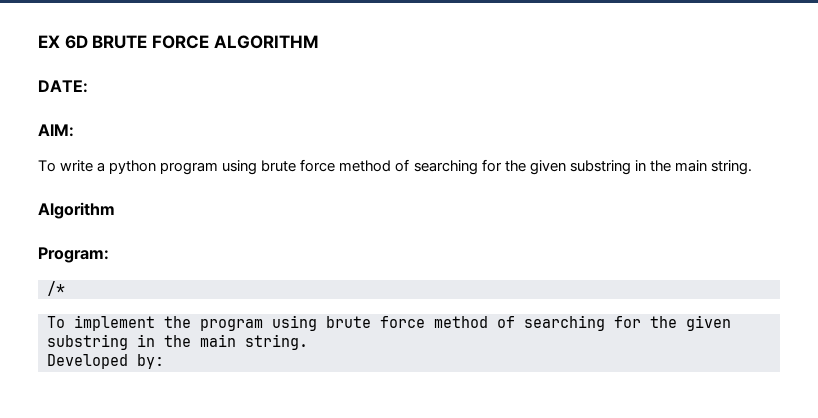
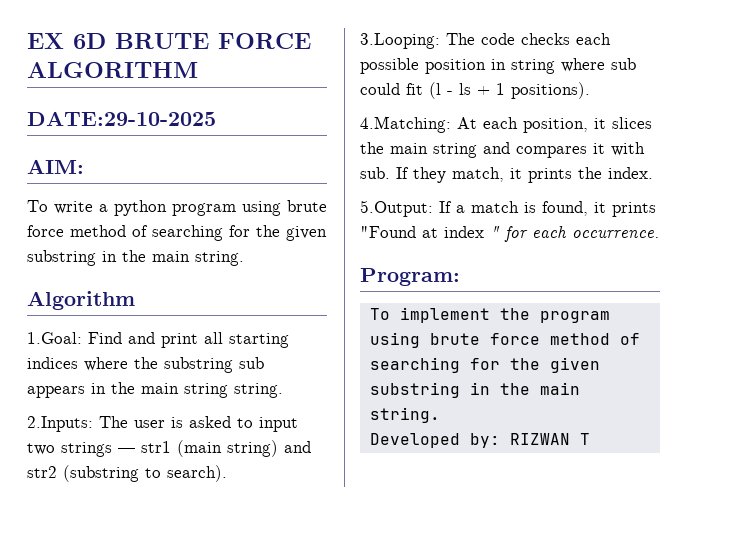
[38,80,88,93] DATE: -> [27,111,216,126] DATE:29-10-2025
(115, 210) none -> [27,332,289,348] [27,357,264,373] [27,382,283,398] [27,416,298,432] [27,440,311,457] [27,465,227,482] [360,33,611,49] [360,58,636,74] [360,82,590,99] [360,116,652,133] [360,142,645,158] [360,167,653,183] [360,200,656,217] [360,226,659,242] // 1.Goal: Find and print all starting indices where the substring sub appears in the main string string. // 2.Inputs: The user is asked to input two strings — str1 (main string) and str2 (substring to search). // 3.Looping: The code checks each possible position in string where sub could fit (l - ls + 1 positions). // 4.Matching: At each position, it slices the main string and compares it with sub. If they match, it prints the index. // 5.Output: If a match is found, it prints "Found at index " for each occurrence.
[47,281,65,296] // /* -> (460, 277) none
(164, 361) none -> [509,433,590,445] RIZWAN T

